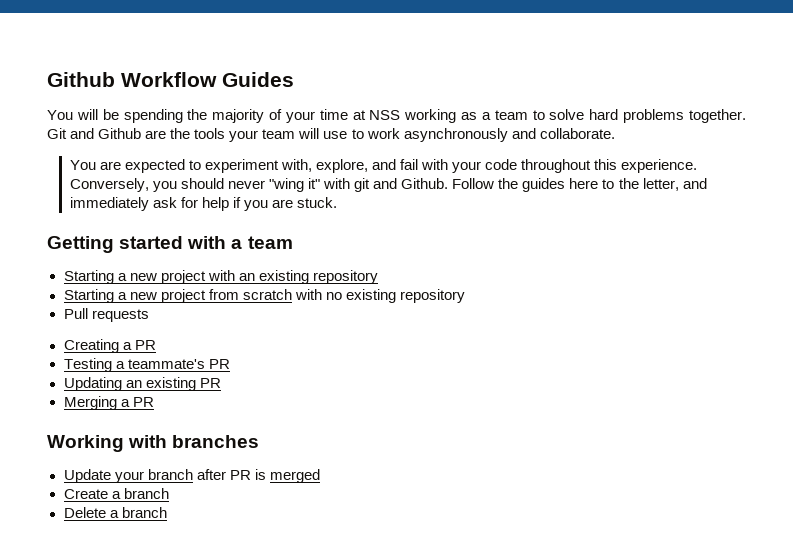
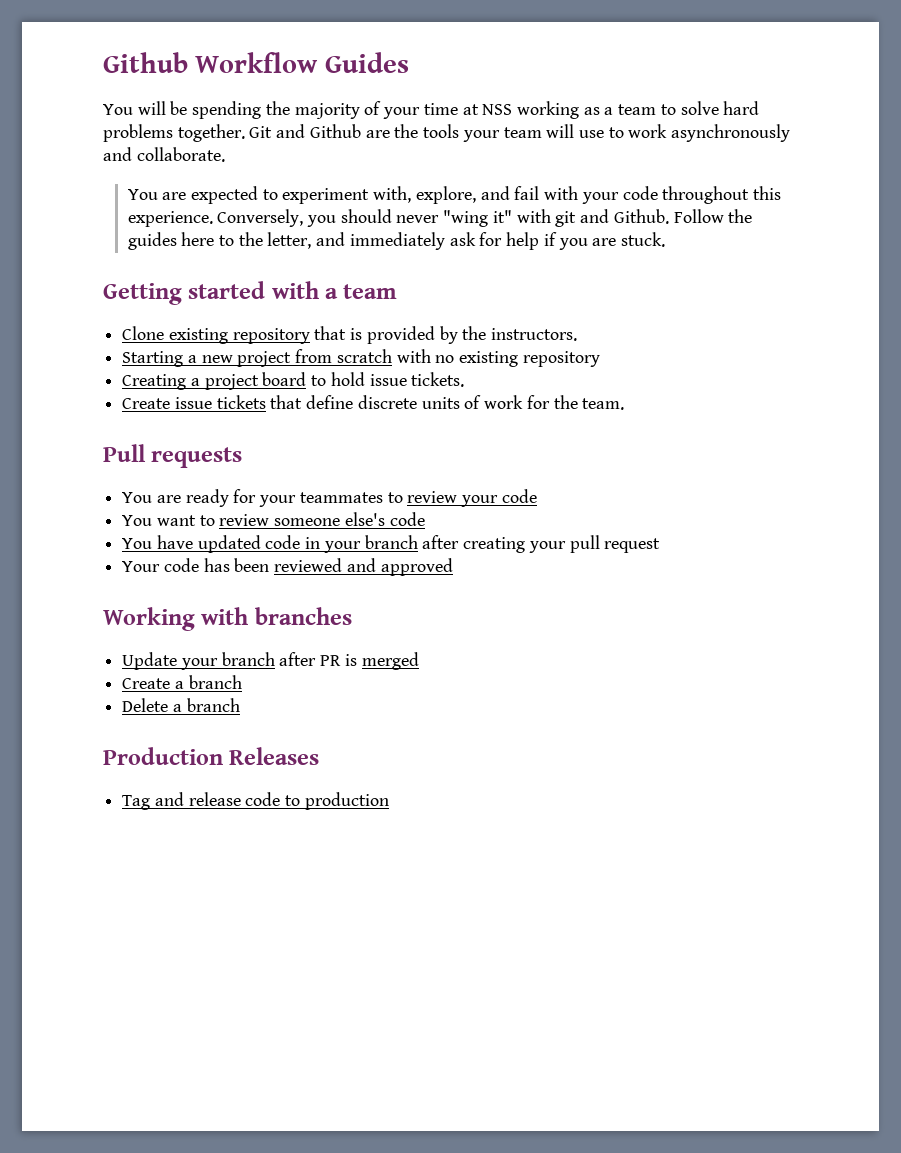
[63,270,378,284] Starting a new project with an existing repository -> [122,326,578,344] Clone existing repository that is provided by the instructors.
[63,308,149,322] [63,339,156,353] [63,358,230,372] [63,377,221,391] [63,396,154,410] Pull requests // Creating a PR // Testing a teammate's PR // Updating an existing PR // Merging a PR -> [122,372,465,390] [122,395,625,410] [103,444,243,468] [122,489,537,507] [122,512,425,526] [122,535,661,553] [122,558,453,576] Creating a project board to hold issue tickets. // Create issue tickets that define discrete units of work for the team. // Pull requests // You are ready for your teammates to review your code // You want to review someone else's code // You have updated code in your branch after creating your pull request // Your code has been reviewed and approved
(167, 512) none -> [103,747,320,765] [122,792,389,810] // Production Releases // Tag and release code to production

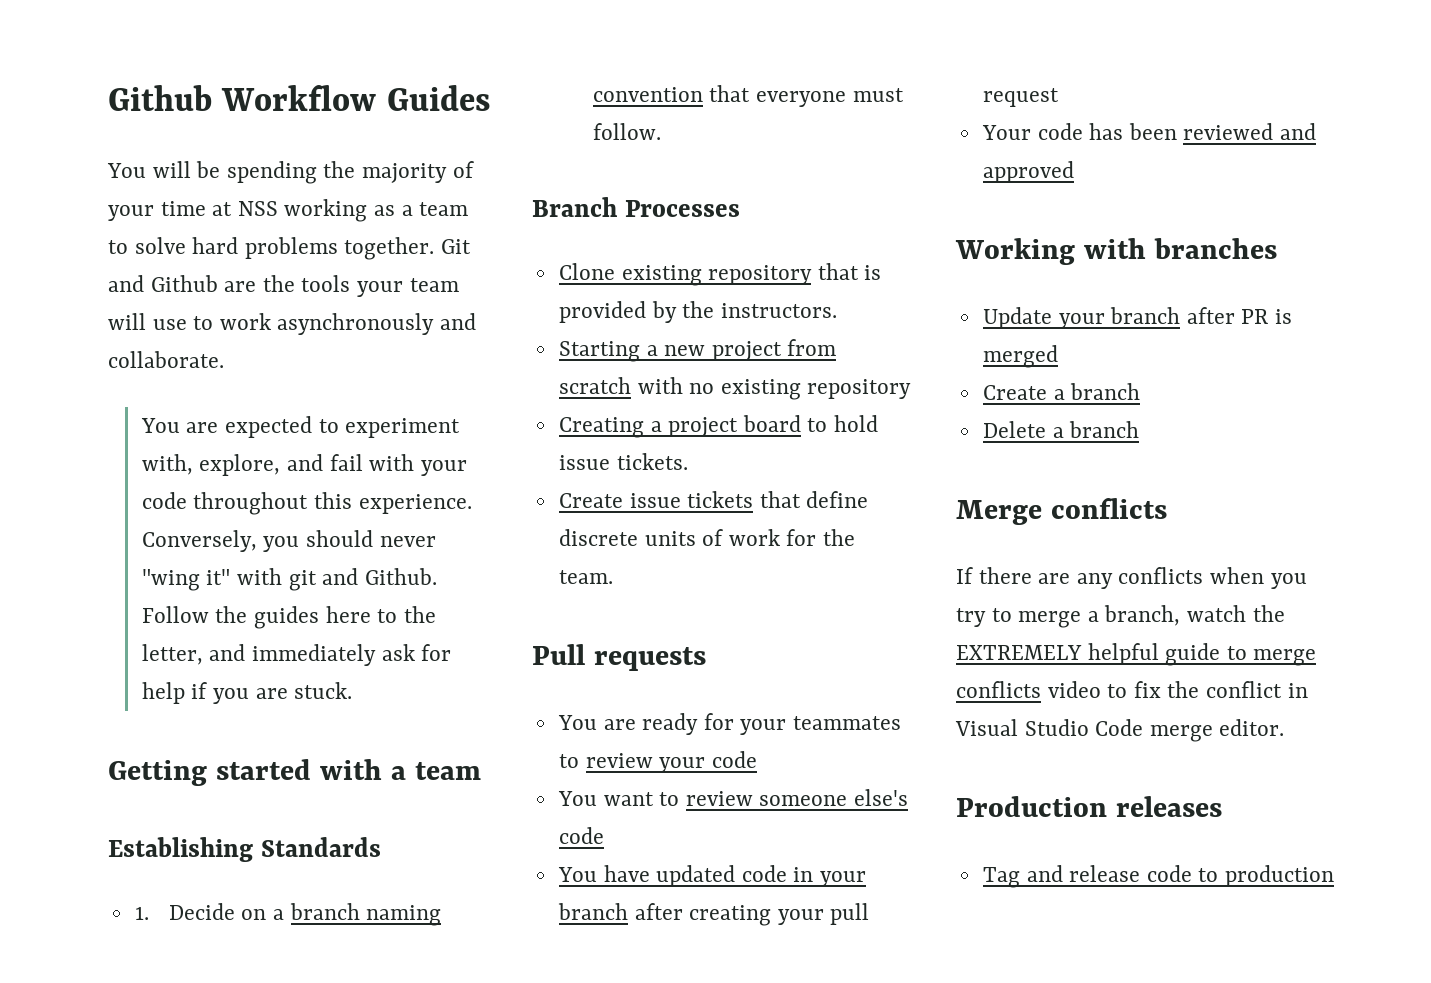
(398, 291) none -> [108,837,381,862] [134,903,442,926] [592,85,904,107] [592,123,661,140] [532,197,740,217] // Establishing Standards // 1. Decide on a branch naming convention that everyone must follow. // Branch Processes
(240, 705) none -> [956,498,1167,525] [956,567,1307,589] [956,605,1285,628] [956,643,1317,666] [956,681,1308,698] [955,719,1285,742] // Merge conflicts // If there are any conflicts when you try to merge a branch, watch the EXTREMELY helpful guide to merge conflicts video to fix the conflict in Visual Studio Code merge editor.
[229,747,320,765] Releases -> [1115,796,1222,817] releases

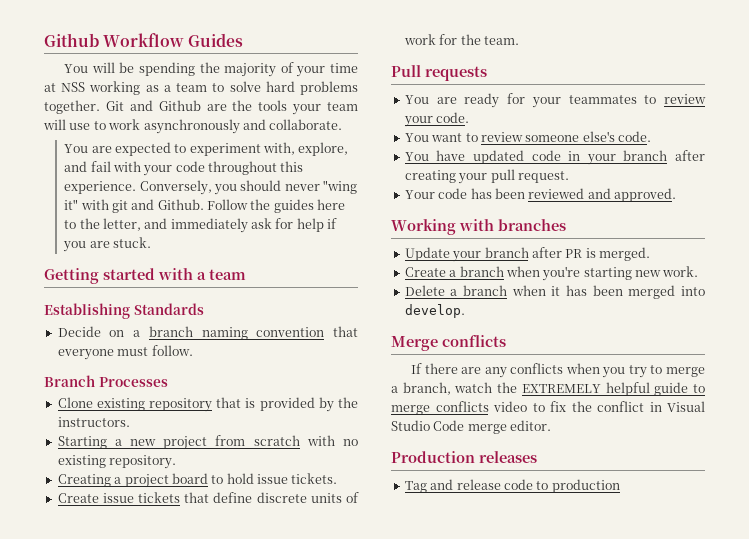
[134,906,149,920] 1. -> (204, 309) none
[807,379,912,399] repository -> [109,455,177,469] repository.
[711,751,757,768] code -> [436,112,470,123] code.
[558,827,604,844] code -> [618,131,651,142] code.
[982,88,1059,107] request -> [517,171,569,183] request.
[982,161,1074,183] approved -> [614,188,676,202] approved.
[982,345,1058,368] merged -> [599,247,650,261] merged.
[982,421,1140,438] // Delete a branch -> [505,266,699,281] [404,285,705,299] [404,304,465,318] when you're starting new work. // Delete a branch when it has been merged into develop.

